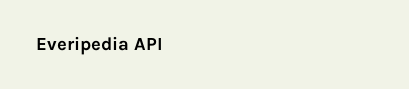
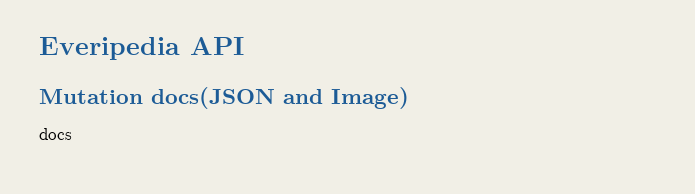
(163, 44) none -> [39,87,409,109] [39,128,72,140] // Mutation docs(JSON and Image) // docs

